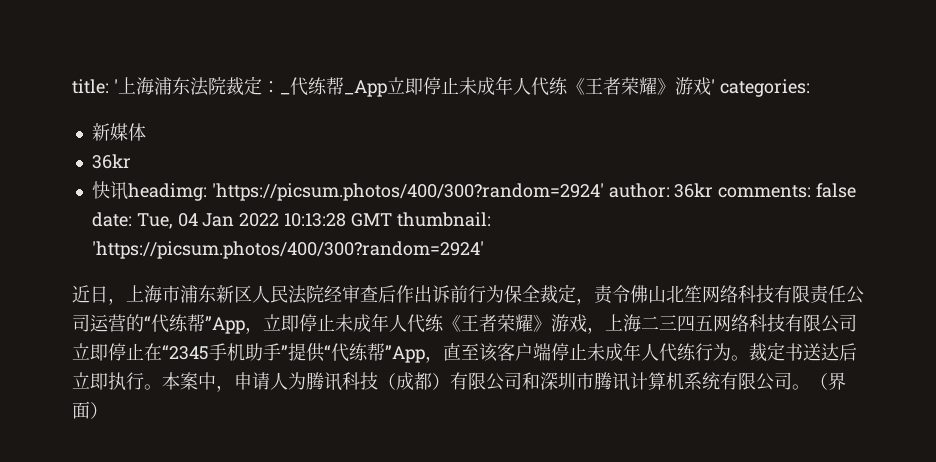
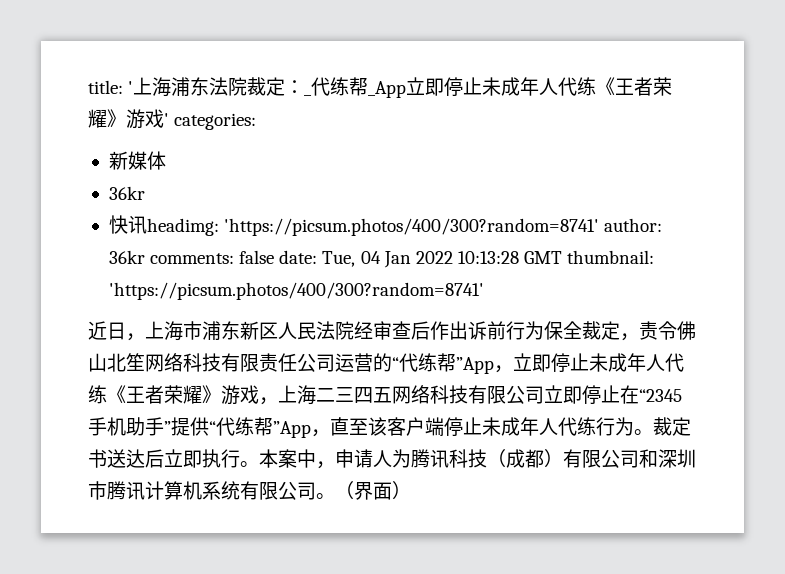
[211,183,604,201] 'https://picsum.photos/400/300?random=2924' -> [224,218,600,236] 'https://picsum.photos/400/300?random=8741'
[91,241,484,259] 'https://picsum.photos/400/300?random=2924' -> [108,282,484,300] 'https://picsum.photos/400/300?random=8741'

